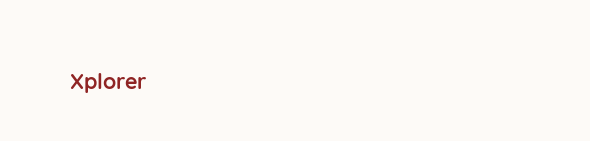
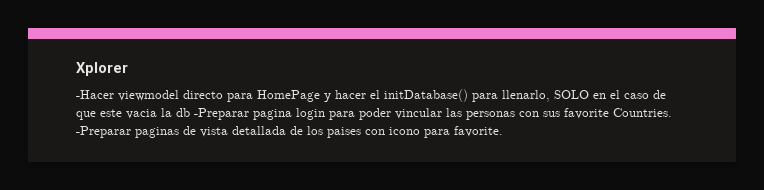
(146, 83) none -> [76,89,666,102] [76,108,672,120] [76,126,503,138] // -Hacer viewmodel directo para HomePage y hacer el initDatabase() para llenarlo, SOLO en el caso de que este vacia la db -Preparar pagina login para poder vincular las personas con sus favorite Countries. -Preparar paginas de vista detallada de los paises con icono para favorite.

